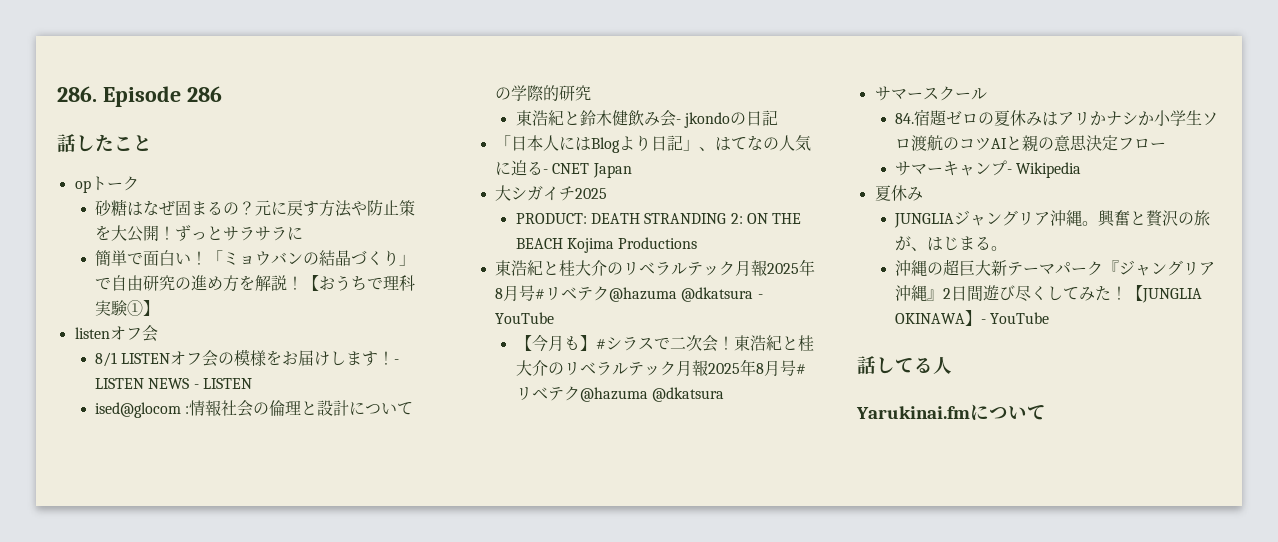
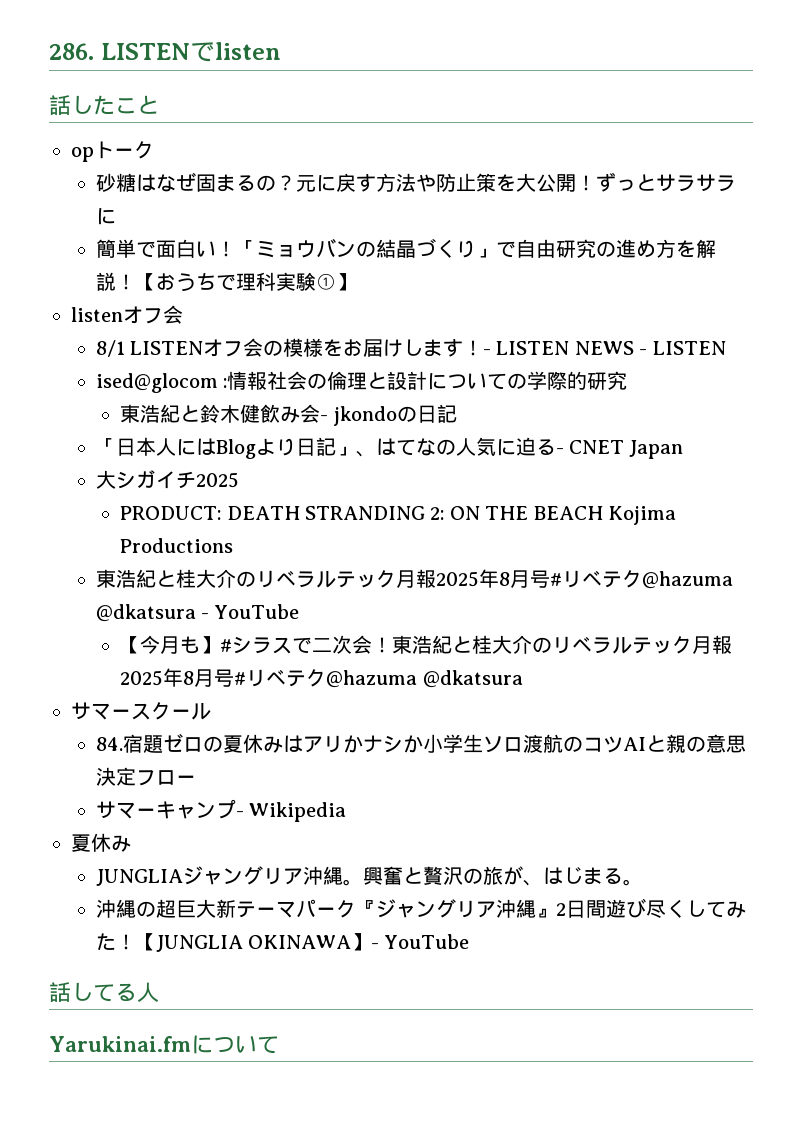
[102,86,222,107] Episode 286 -> [100,42,281,62] LISTENでlisten

